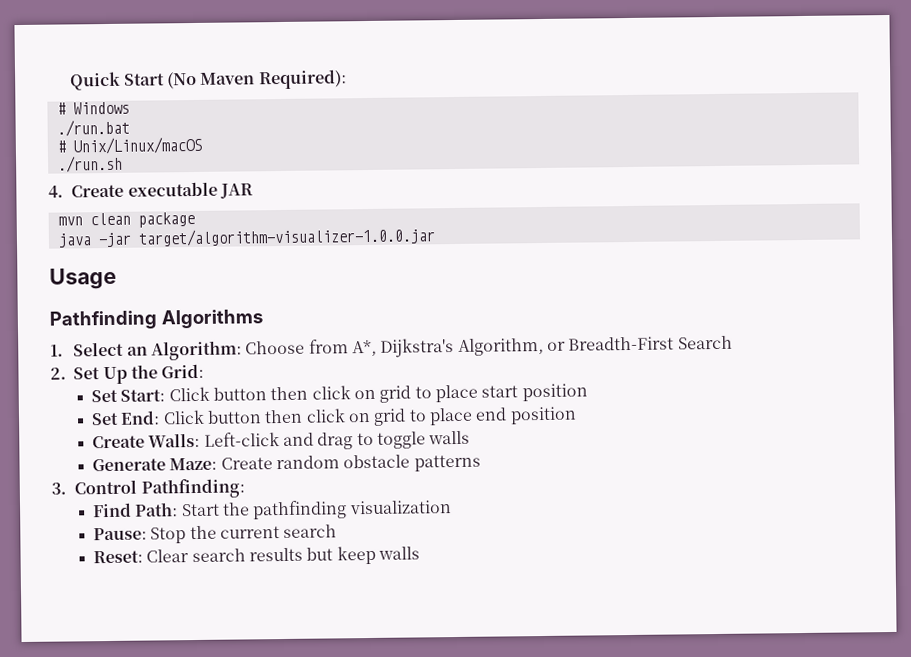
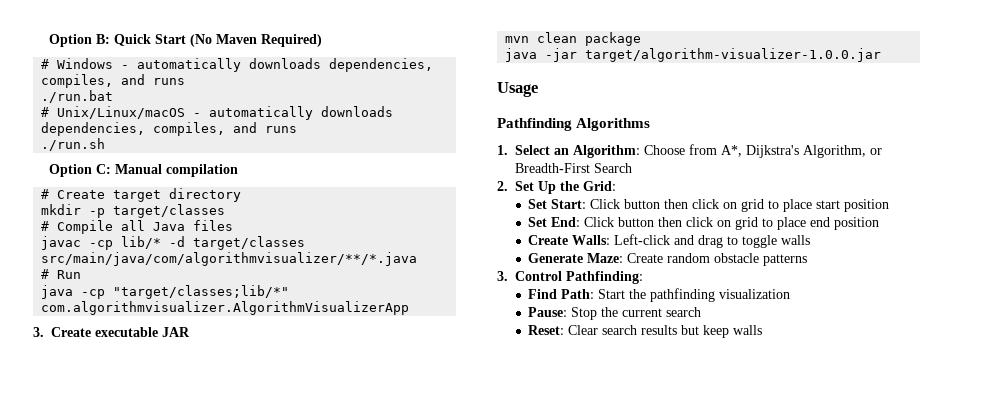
(70, 81) none -> [49,34,111,47] Option B:
[258,69,347,90] Required): -> [261,34,323,47] Required)
[56,119,130,137] [56,136,202,155] [56,155,123,173] [48,185,63,198] // ./run.bat // # Unix/Linux/macOS // ./run.sh // 4. -> [121,58,434,72] [41,74,186,88] [41,90,114,103] [41,106,394,120] [41,122,298,136] [41,138,106,151] [49,164,239,177] [41,188,242,202] [41,204,226,218] [41,220,234,234] [41,236,306,250] [41,252,418,266] [41,269,82,279] [41,285,290,299] [41,301,410,315] [33,327,44,337] - automatically downloads dependencies, compiles, and runs // ./run.bat // # Unix/Linux/macOS - automatically downloads dependencies, compiles, and runs // ./run.sh // Option C: Manual compilation // # Create target directory // mkdir -p target/classes // # Compile all Java files // javac -cp lib/* -d target/classes src/main/java/com/algorithmvisualizer/**/*.java // # Run // java -cp "target/classes;lib/*" com.algorithmvisualizer.AlgorithmVisualizerApp // 3.

